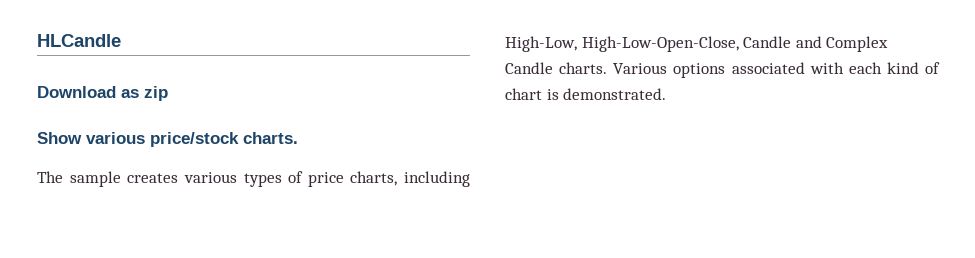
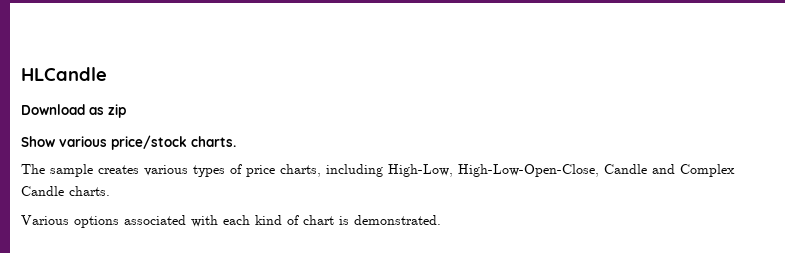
(608, 68) none -> (110, 191) //

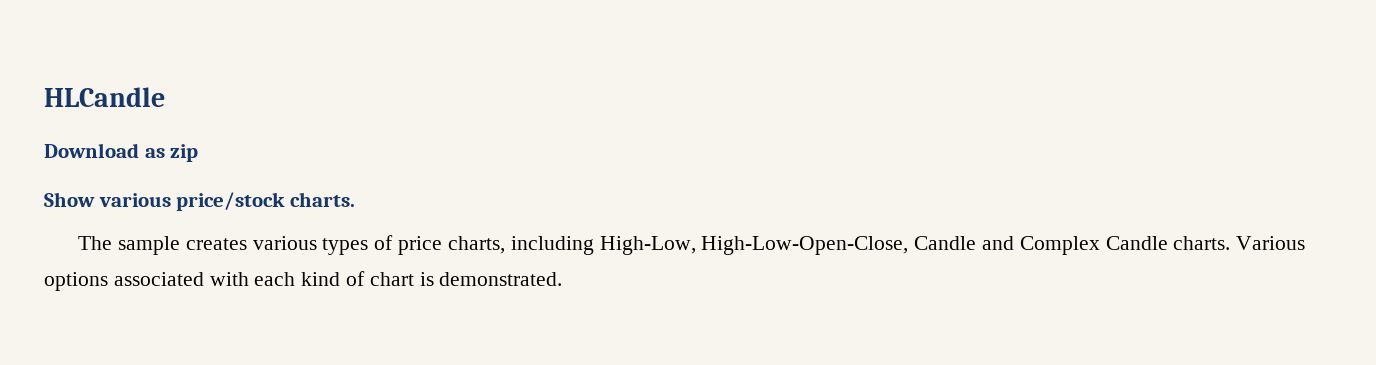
(110, 191) // -> (1231, 243) none

